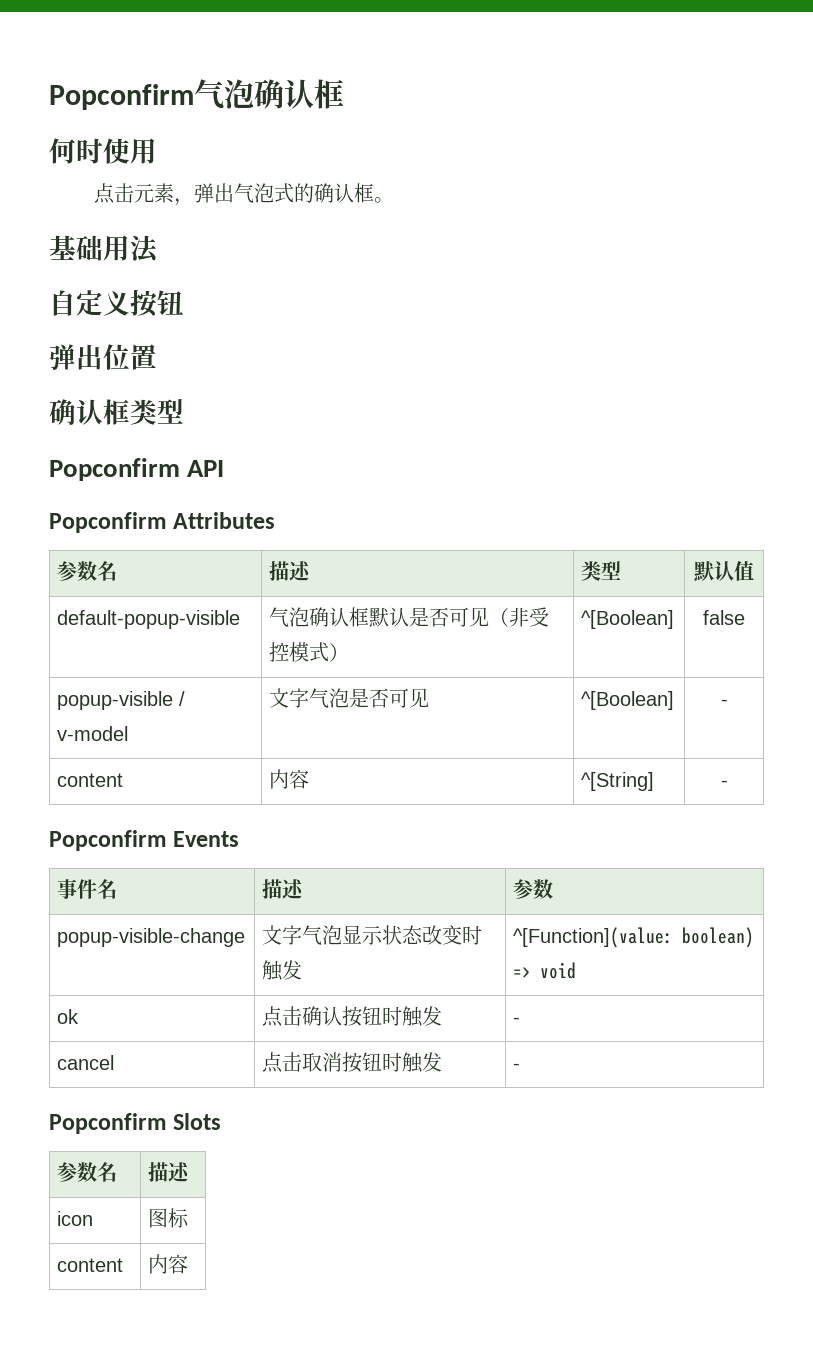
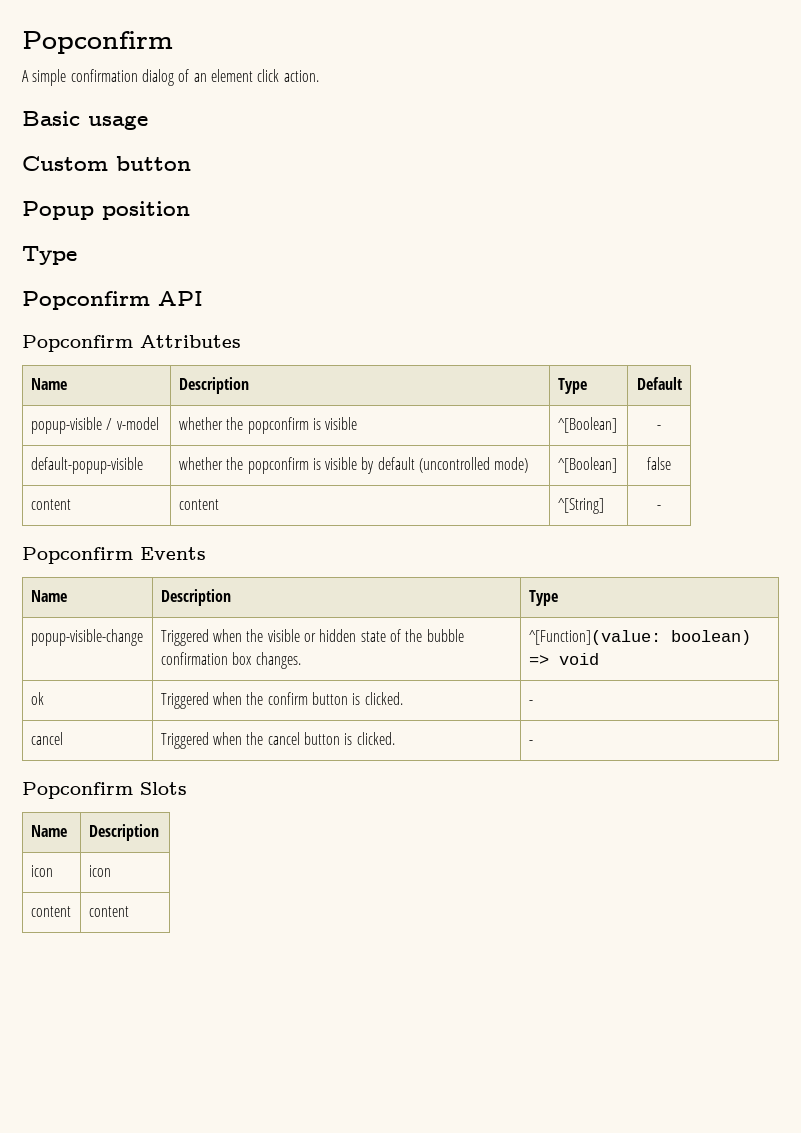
[49,79,344,110] [49,138,157,164] [94,183,395,206] [49,235,159,263] [49,289,184,317] [49,344,157,370] [49,399,184,425] [49,458,225,481] [49,512,276,533] [57,561,118,581] [269,561,312,581] [581,561,622,581] [694,561,754,582] [57,610,241,629] [269,607,550,627] [269,642,350,662] [581,610,675,629] [703,610,745,625] [57,691,186,710] [57,726,129,741] [269,688,430,708] [581,691,675,710] [720,699,728,706] [57,773,124,787] [269,769,310,789] Popconfirm气泡确认框 // 何时使用 // 点击元素，弹出气泡式的确认框。 // 基础用法 // 自定义按钮 // 弹出位置 // 确认框类型 // Popconfirm API // Popconfirm Attributes // 参数名 | 描述 | 类型 | 默认值 // default-popup-visible | 气泡确认框默认是否可见（非受控模式） | ^[Boolean] | false // popup-visible / v-model | 文字气泡是否可见 | ^[Boolean] | - // content | 内容 -> [22,31,173,54] [22,69,319,86] [22,111,148,130] [22,156,191,171] [22,201,190,220] [22,246,77,265] [22,291,203,310] [22,335,241,352] [30,378,67,390] [178,377,249,394] [557,378,587,394] [636,377,682,390] [30,417,159,434] [178,417,358,434] [557,417,617,433] [657,425,661,430] [30,457,143,474] [178,457,529,474] [557,457,617,473] [647,457,671,470] [30,499,71,510] [178,499,219,510] Popconfirm // A simple confirmation dialog of an element click action. // Basic usage // Custom button // Popup position // Type // Popconfirm API // Popconfirm Attributes // Name | Description | Type | Default // popup-visible / v-model | whether the popconfirm is visible | ^[Boolean] | - // default-popup-visible | whether the popconfirm is visible by default (uncontrolled mode) | ^[Boolean] | false // content | content
[57,879,118,899] [262,879,305,899] [513,879,554,899] [57,928,246,947] [262,925,483,945] [262,960,303,981] 事件名 | 描述 | 参数 // popup-visible-change | 文字气泡显示状态改变时触发 -> [30,590,67,602] [160,589,231,606] [528,590,558,606] [30,629,143,646] [160,629,464,646] [160,652,301,669] Name | Description | Type // popup-visible-change | Triggered when the visible or hidden state of the bubble confirmation box changes.
[262,1006,443,1027] [513,1017,521,1024] [57,1055,115,1070] [262,1052,443,1073] 点击确认按钮时触发 | - // cancel | 点击取消按钮时触发 -> [160,692,403,709] [528,700,533,705] [30,732,63,745] [160,732,395,749] Triggered when the confirm button is clicked. | - // cancel | Triggered when the cancel button is clicked.
[57,1162,118,1182] [148,1162,191,1182] 参数名 | 描述 -> [30,825,67,837] [88,824,159,841] Name | Description
[148,1208,190,1228] [57,1258,124,1272] [148,1254,189,1274] 图标 // content | 内容 -> [88,865,111,877] [30,906,71,917] [88,906,129,917] icon // content | content

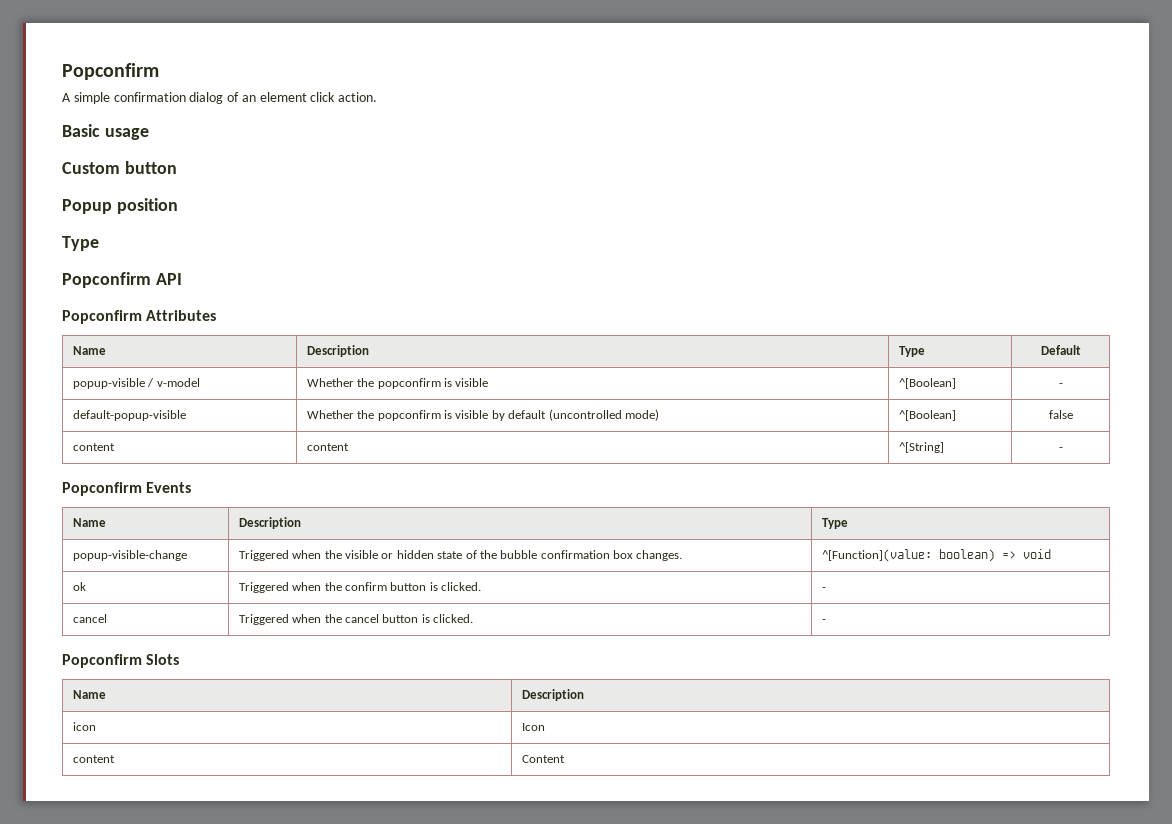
[178,417,223,430] whether -> [306,378,354,387] Whether
[178,457,223,470] whether -> [306,410,354,419] Whether
[88,865,111,877] [30,906,71,917] [88,906,129,917] icon // content | content -> [521,723,545,731] [72,755,115,763] [521,755,565,763] Icon // content | Content

